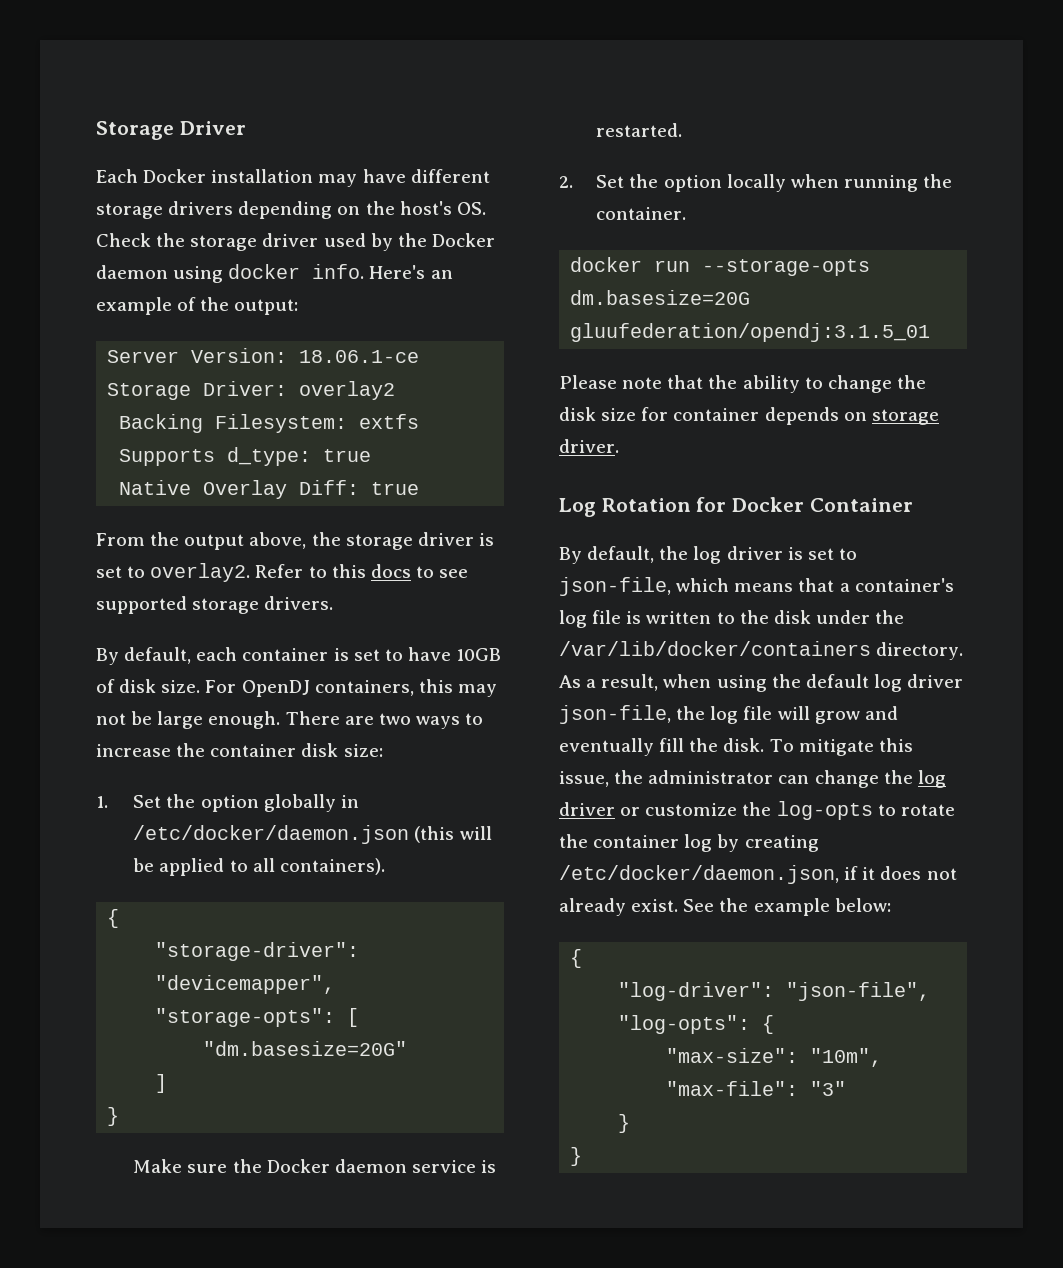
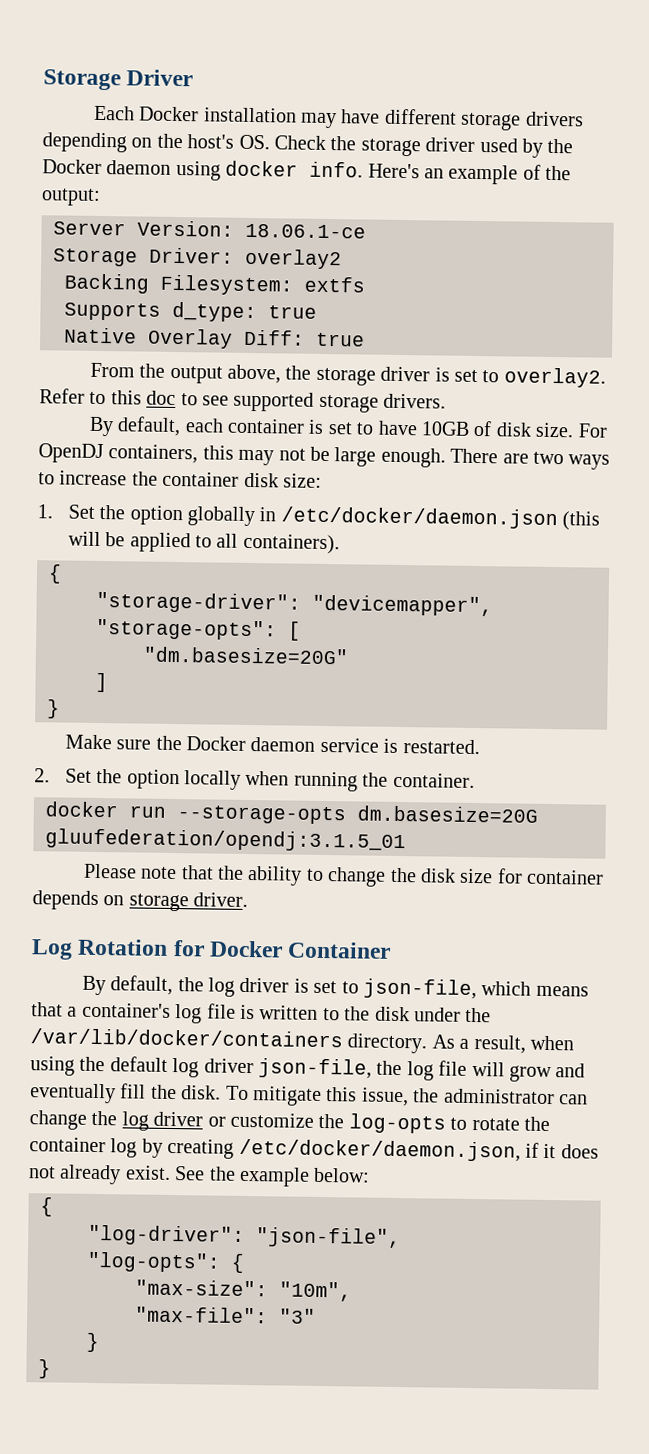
[370,564,411,578] docs -> [146,390,177,406] doc

